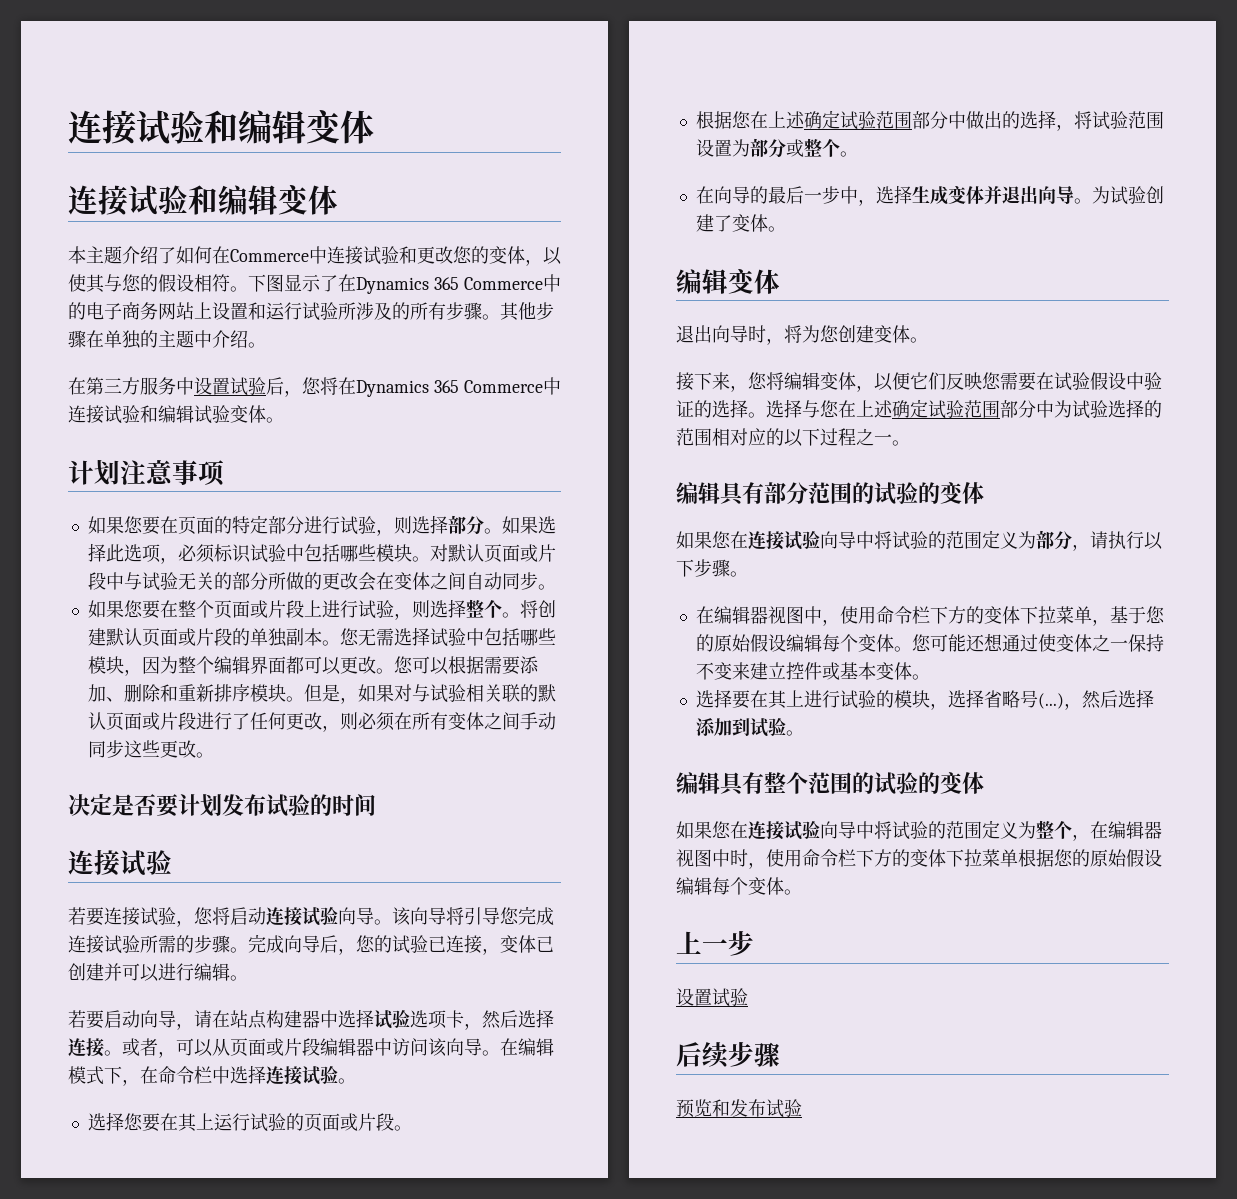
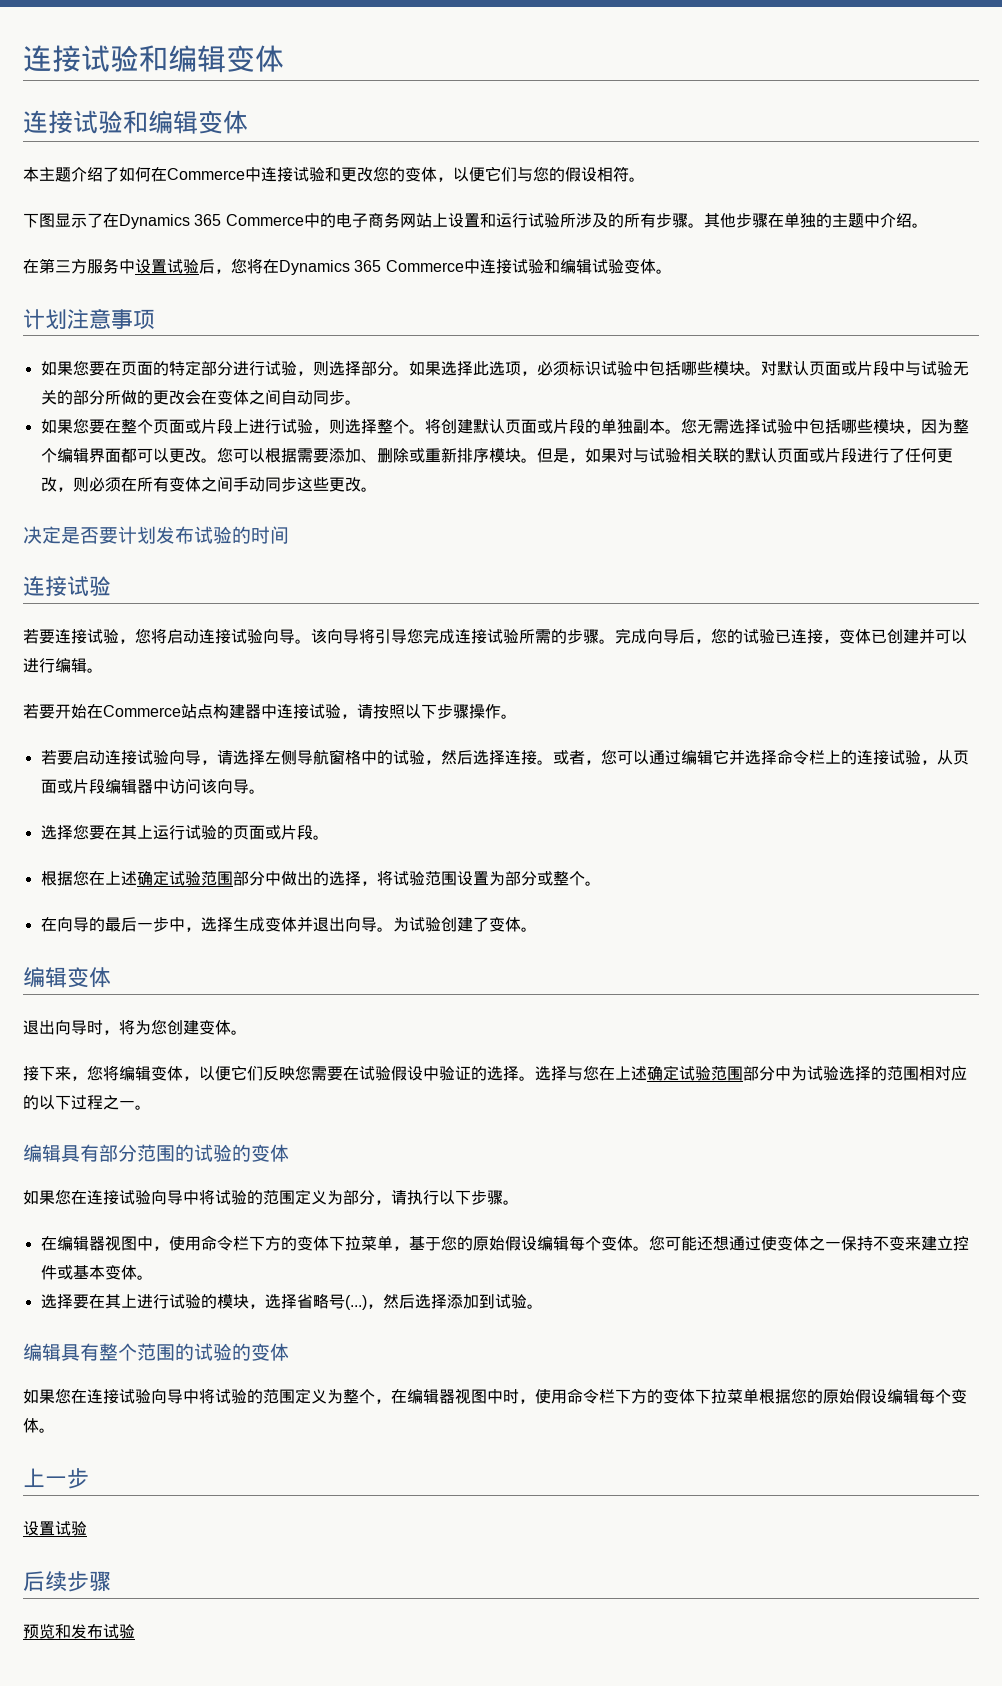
[68,274,105,293] 使其 -> [469,166,517,182] 便它们
(248, 289) none -> (645, 179) //
[159,684,178,702] 和 -> [408,448,425,463] 或
[104,1009,464,1030] 启动向导，请在站点构建器中选择试验选项卡 -> [55,704,517,719] [40,749,425,765] 开始在Commerce站点构建器中连接试验，请按照以下步骤操作。 // 若要启动连接试验向导，请选择左侧导航窗格中的试验
[176,1038,213,1057] 可以 -> [600,749,937,765] 您可以通过编辑它并选择命令栏上的连接试验，
[500,1038,554,1056] [68,1065,356,1086] 在编辑模式下，在命令栏中选择连接试验。 -> (265, 791) none

